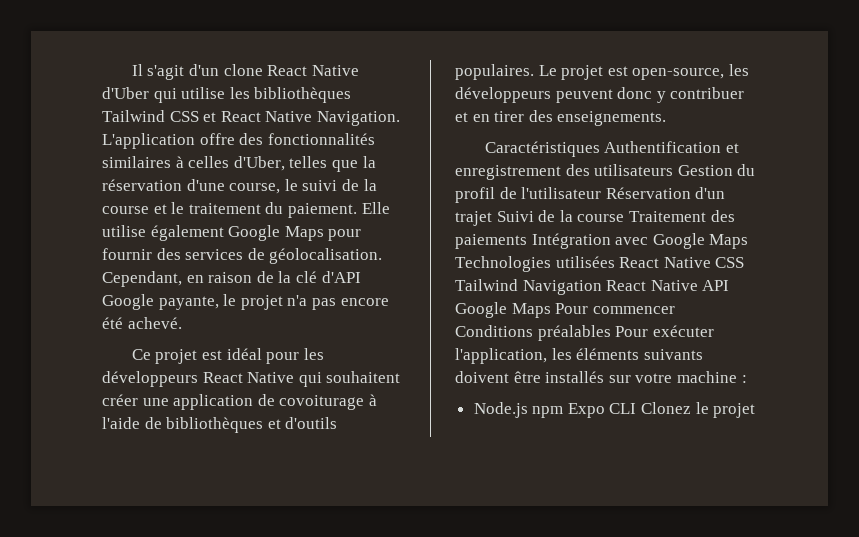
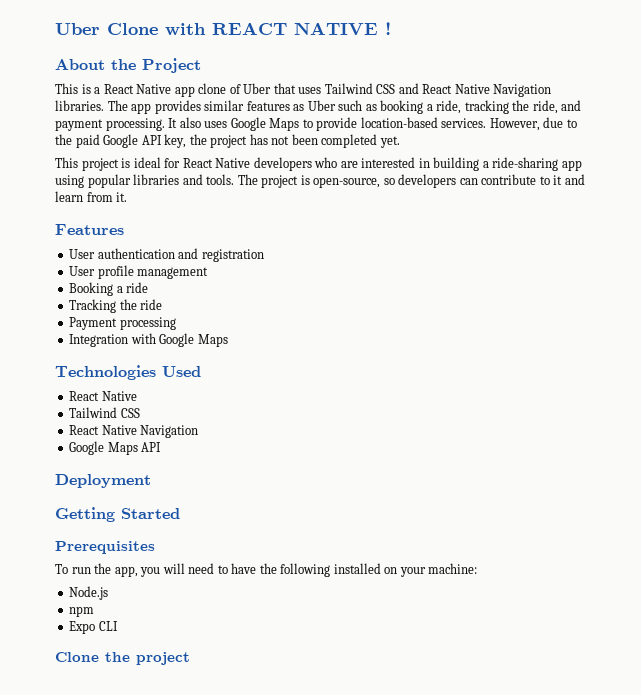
[131,64,359,80] [102,87,352,103] [102,110,400,126] [102,133,375,149] [102,156,376,172] [102,179,377,194] [102,202,390,218] [102,225,362,241] [102,248,383,264] [102,271,361,287] [102,294,389,310] [102,317,182,329] [131,348,324,364] [102,371,401,387] [102,394,377,410] [102,417,338,433] [455,64,749,80] [455,87,745,103] [455,110,667,126] [484,141,739,157] [455,164,756,180] [455,187,726,203] [455,210,735,226] [455,233,749,249] [455,256,745,272] [455,279,730,295] [455,302,675,318] [455,325,714,341] [455,348,703,364] [455,371,747,383] Il s'agit d'un clone React Native d'Uber qui utilise les bibliothèques Tailwind CSS et React Native Navigation. L'application offre des fonctionnalités similaires à celles d'Uber, telles que la réservation d'une course, le suivi de la course et le traitement du paiement. Elle utilise également Google Maps pour fournir des services de géolocalisation. Cependant, en raison de la clé d'API Google payante, le projet n'a pas encore été achevé. // Ce projet est idéal pour les développeurs React Native qui souhaitent créer une application de covoiturage à l'aide de bibliothèques et d'outils populaires. Le projet est open-source, les développeurs peuvent donc y contribuer et en tirer des enseignements. // Caractéristiques Authentification et enregistrement des utilisateurs Gestion du profil de l'utilisateur Réservation d'un trajet Suivi de la course Traitement des paiements Intégration avec Google Maps Technologies utilisées React Native CSS Tailwind Navigation React Native API Google Maps Pour commencer Conditions préalables Pour exécuter l'application, les éléments suivants doivent être installés sur votre machine : -> [55,22,391,35] [55,58,201,73] [55,83,552,97] [55,100,582,114] [55,117,577,131] [55,134,400,148] [55,157,582,171] [55,174,585,188] [55,191,128,202] [55,224,124,235] [69,248,264,262] [69,265,209,279] [69,282,149,296] [69,299,163,313] [69,317,176,330] [69,333,228,347] [55,365,201,380] [69,391,137,401] [69,407,140,418] [69,425,199,438] [69,441,162,455] [55,474,151,488] [55,507,180,522] [55,541,155,554] [55,563,478,577] Uber Clone with REACT NATIVE ! // About the Project // This is a React Native app clone of Uber that uses Tailwind CSS and React Native Navigation libraries. The app provides similar features as Uber such as booking a ride, tracking the ride, and payment processing. It also uses Google Maps to provide location-based services. However, due to the paid Google API key, the project has not been completed yet. // This project is ideal for React Native developers who are interested in building a ride-sharing app using popular libraries and tools. The project is open-source, so developers can contribute to it and learn from it. // Features // User authentication and registration // User profile management // Booking a ride // Tracking the ride // Payment processing // Integration with Google Maps // Technologies Used // React Native // Tailwind CSS // React Native Navigation // Google Maps API // Deployment // Getting Started // Prerequisites // To run the app, you will need to have the following installed on your machine:
(528, 410) none -> (109, 593) //
(564, 412) none -> (95, 611) //
[641,402,756,418] Clonez le projet -> [55,652,190,665] // Clone the project

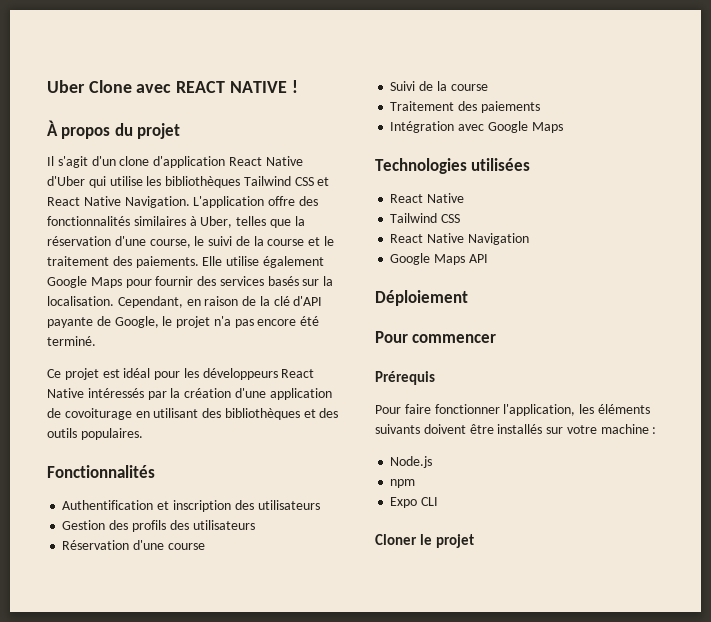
[165,23,206,35] with -> [136,84,172,93] avec
[55,58,201,73] [55,83,552,97] [55,100,582,114] [55,117,577,131] [55,134,400,148] [55,157,582,171] [55,174,585,188] [55,191,128,202] [55,224,124,235] [69,248,264,262] [69,265,209,279] [69,282,149,296] [69,299,163,313] [69,317,176,330] [69,333,156,347] About the Project // This is a React Native app clone of Uber that uses Tailwind CSS and React Native Navigation libraries. The app provides similar features as Uber such as booking a ride, tracking the ride, and payment processing. It also uses Google Maps to provide location-based services. However, due to the paid Google API key, the project has not been completed yet. // This project is ideal for React Native developers who are interested in building a ride-sharing app using popular libraries and tools. The project is open-source, so developers can contribute to it and learn from it. // Features // User authentication and registration // User profile management // Booking a ride // Tracking the ride // Payment processing // Integration with -> [47,120,181,139] [47,156,303,168] [47,176,330,188] [47,196,318,208] [47,216,305,228] [47,236,335,248] [47,256,324,268] [47,276,334,288] [47,296,323,308] [47,316,320,328] [47,336,96,346] [47,368,315,380] [47,388,332,400] [47,408,339,420] [47,428,143,440] [47,465,155,478] [62,500,320,512] [62,520,255,532] [62,540,205,550] [390,81,488,91] [390,101,540,113] [390,121,485,133] À propos du projet // Il s'agit d'un clone d'application React Native d'Uber qui utilise les bibliothèques Tailwind CSS et React Native Navigation. L'application offre des fonctionnalités similaires à Uber, telles que la réservation d'une course, le suivi de la course et le traitement des paiements. Elle utilise également Google Maps pour fournir des services basés sur la localisation. Cependant, en raison de la clé d'API payante de Google, le projet n'a pas encore été terminé. // Ce projet est idéal pour les développeurs React Native intéressés par la création d'une application de covoiturage en utilisant des bibliothèques et des outils populaires. // Fonctionnalités // Authentification et inscription des utilisateurs // Gestion des profils des utilisateurs // Réservation d'une course // Suivi de la course // Traitement des paiements // Intégration avec
[162,366,201,377] Used -> [471,158,531,171] utilisées
[55,474,151,488] [55,507,180,522] [55,541,155,554] [55,563,478,577] Deployment // Getting Started // Prerequisites // To run the app, you will need to have the following installed on your machine: -> [375,290,468,306] [375,331,497,343] [375,371,435,385] [375,404,650,416] [375,424,657,434] Déploiement // Pour commencer // Prérequis // Pour faire fonctionner l'application, les éléments suivants doivent être installés sur votre machine :
[55,652,190,665] Clone the project -> [375,534,475,548] Cloner le projet

